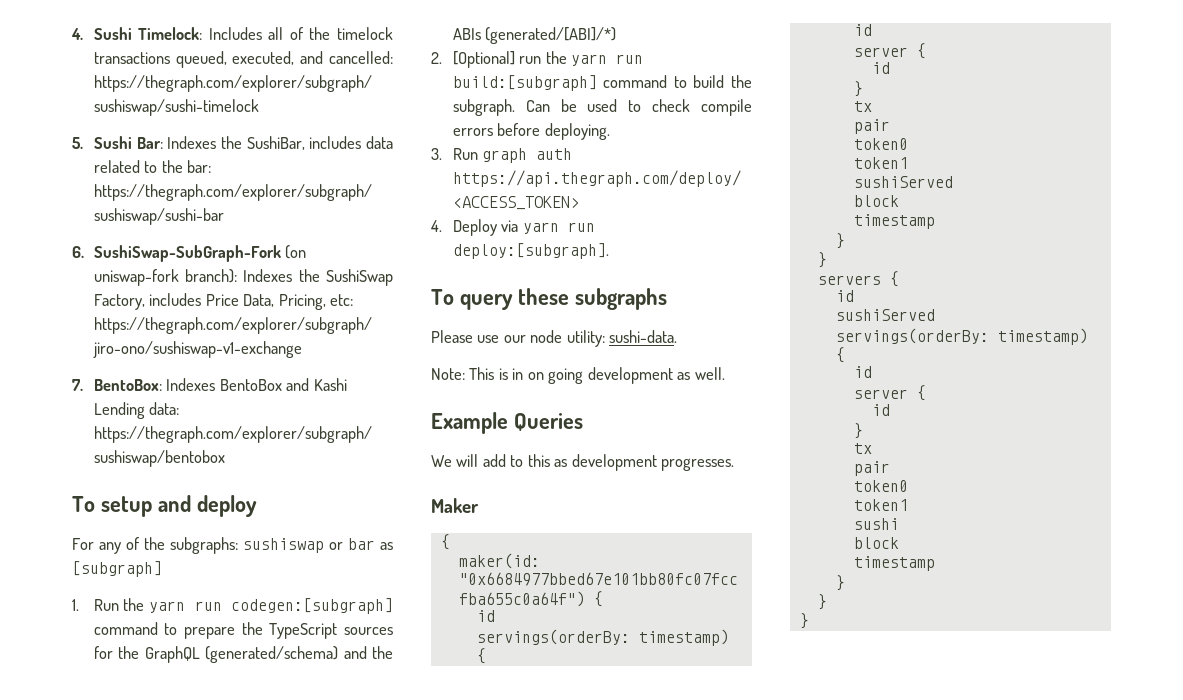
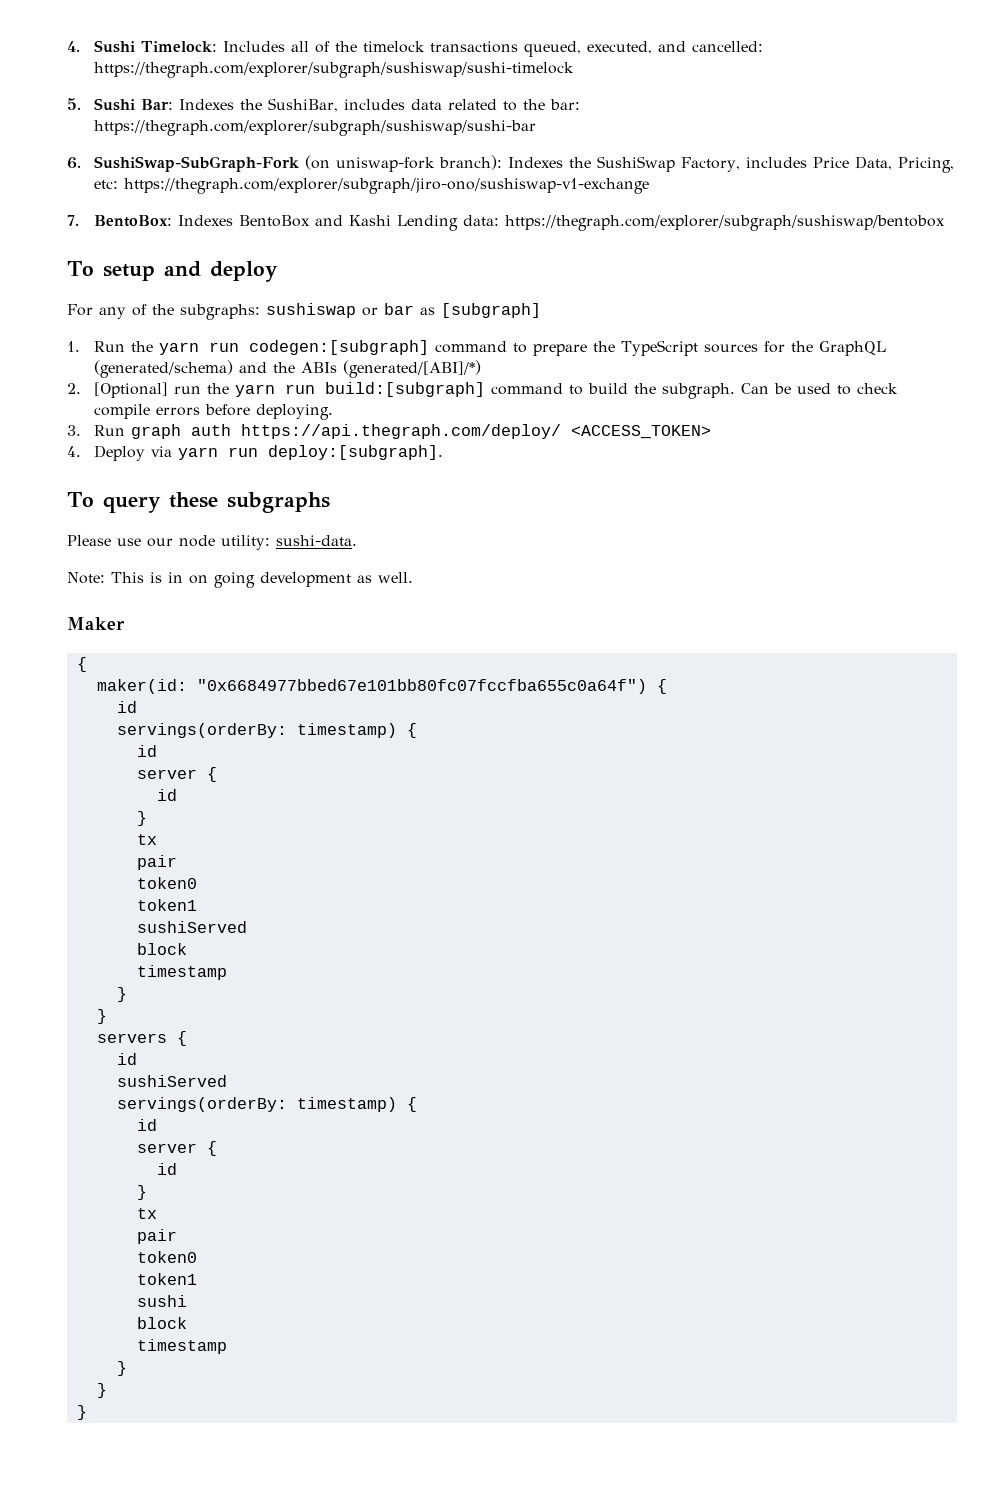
[431,412,583,434] [431,454,735,471] // Example Queries // We will add to this as development progresses. -> (413, 577) none

